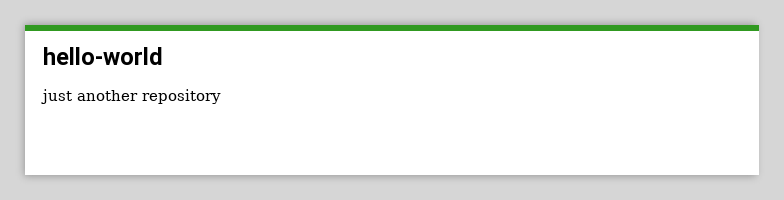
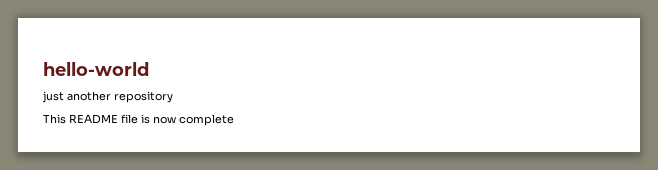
(221, 96) none -> [43,114,234,126] // This README file is now complete

